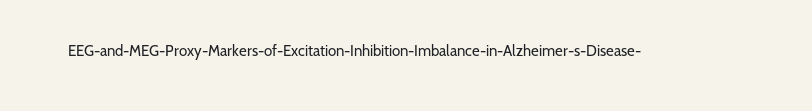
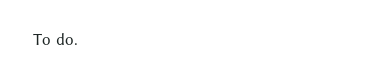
[68,44,641,60] EEG-and-MEG-Proxy-Markers-of-Excitation-Inhibition-Imbalance-in-Alzheimer-s-Disease- -> [33,33,78,45] To do.

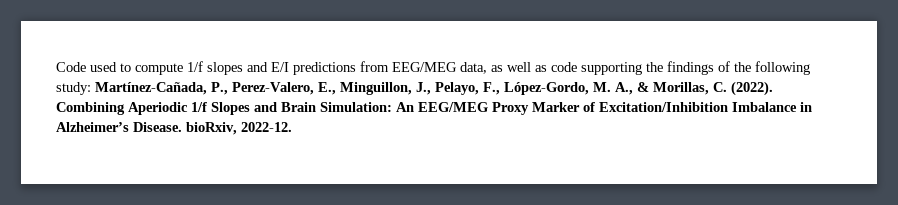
[33,33,78,45] To do. -> [56,61,810,75] [56,81,773,96] [56,102,812,115] [56,122,292,135] Code used to compute 1/f slopes and E/I predictions from EEG/MEG data, as well as code supporting the findings of the following study: Martínez-Cañada, P., Perez-Valero, E., Minguillon, J., Pelayo, F., López-Gordo, M. A., & Morillas, C. (2022). Combining Aperiodic 1/f Slopes and Brain Simulation: An EEG/MEG Proxy Marker of Excitation/Inhibition Imbalance in Alzheimer’s Disease. bioRxiv, 2022-12.

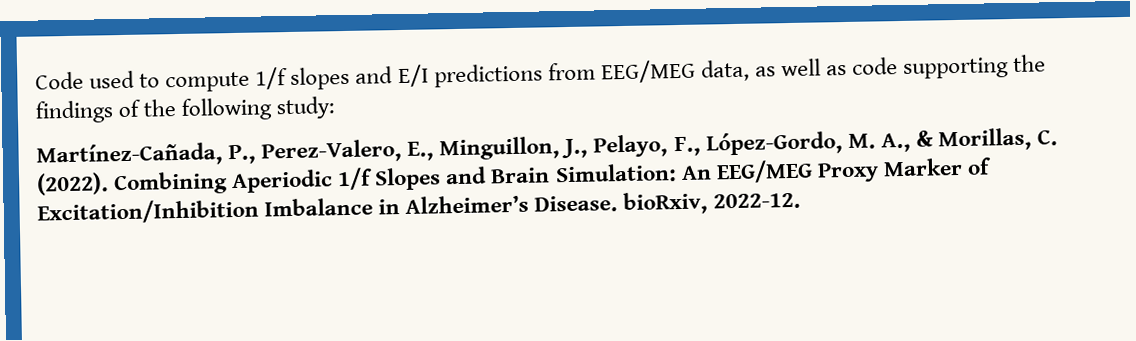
(91, 88) none -> (337, 108) //

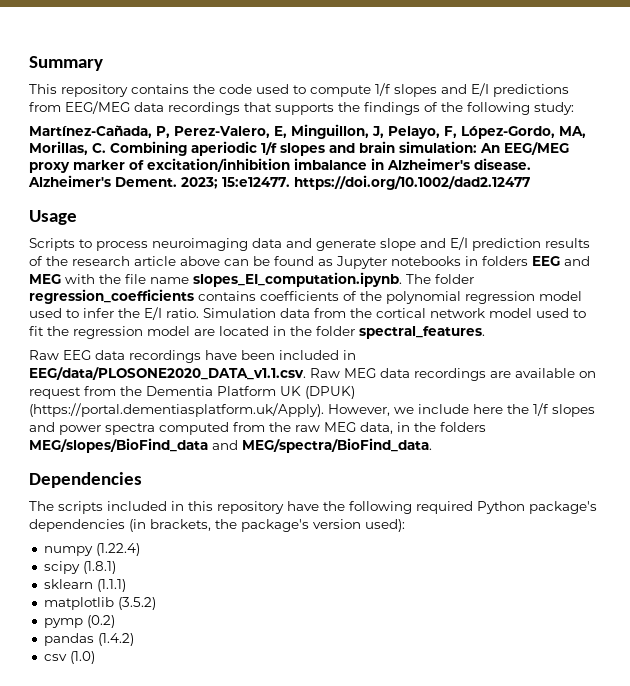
[35,71,84,90] Code -> [29,56,103,71] [29,84,252,97] Summary // This repository contains the code
[700,57,1010,82] data, as well as code supporting -> [134,102,334,115] data recordings that supports
[228,127,1058,165] [36,157,992,196] [37,191,802,225] P., Perez-Valero, E., Minguillon, J., Pelayo, F., López-Gordo, M. A., & Morillas, C. (2022). Combining Aperiodic 1/f Slopes and Brain Simulation: An EEG/MEG Proxy Marker of Excitation/Inhibition Imbalance in Alzheimer’s Disease. bioRxiv, 2022-12. -> [156,124,586,139] [29,141,569,156] [29,158,531,173] [28,175,530,190] [29,210,77,225] [29,237,590,251] [29,256,590,269] [29,272,474,287] [29,289,582,304] [29,307,586,320] [29,326,485,339] [29,350,356,363] [29,367,596,381] [29,386,355,399] [29,403,595,417] [29,422,486,435] [29,438,432,453] [29,472,142,488] [29,501,597,514] [29,519,405,532] [43,543,140,556] [43,561,116,574] [43,579,126,592] [43,597,156,610] [43,615,115,628] [43,633,134,646] [43,651,95,664] P, Perez-Valero, E, Minguillon, J, Pelayo, F, López-Gordo, MA, Morillas, C. Combining aperiodic 1/f slopes and brain simulation: An EEG/MEG proxy marker of excitation/inhibition imbalance in Alzheimer's disease. Alzheimer's Dement. 2023; 15:e12477. https://doi.org/10.1002/dad2.12477 // Usage // Scripts to process neuroimaging data and generate slope and E/I prediction results of the research article above can be found as Jupyter notebooks in folders EEG and MEG with the file name slopes_EI_computation.ipynb. The folder regression_coefficients contains coefficients of the polynomial regression model used to infer the E/I ratio. Simulation data from the cortical network model used to fit the regression model are located in the folder spectral_features. // Raw EEG data recordings have been included in EEG/data/PLOSONE2020_DATA_v1.1.csv. Raw MEG data recordings are available on request from the Dementia Platform UK (DPUK) (https://portal.dementiasplatform.uk/Apply). However, we include here the 1/f slopes and power spectra computed from the raw MEG data, in the folders MEG/slopes/BioFind_data and MEG/spectra/BioFind_data. // Dependencies // The scripts included in this repository have the following required Python package's dependencies (in brackets, the package's version used): // numpy (1.22.4) // scipy (1.8.1) // sklearn (1.1.1) // matplotlib (3.5.2) // pymp (0.2) // pandas (1.4.2) // csv (1.0)

